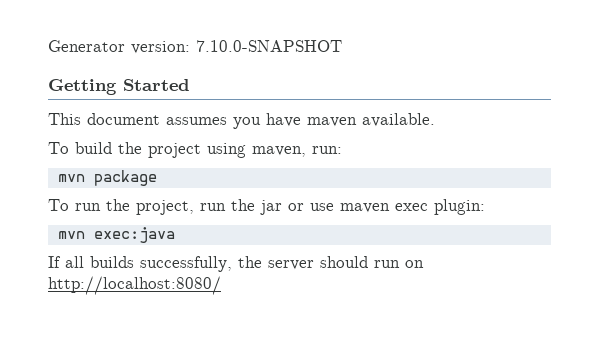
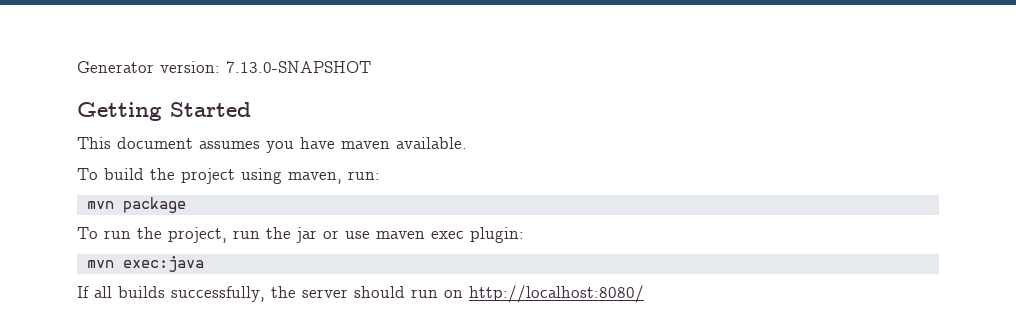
[196,40,342,52] 7.10.0-SNAPSHOT -> [226,61,371,73] 7.13.0-SNAPSHOT

